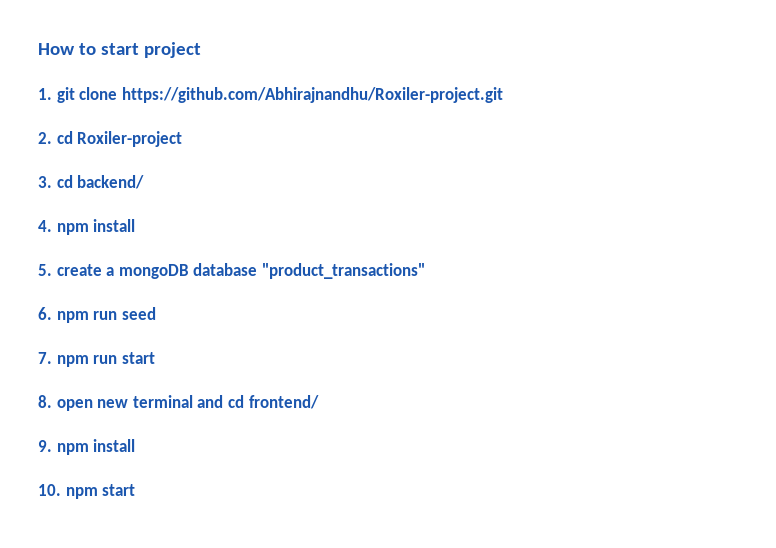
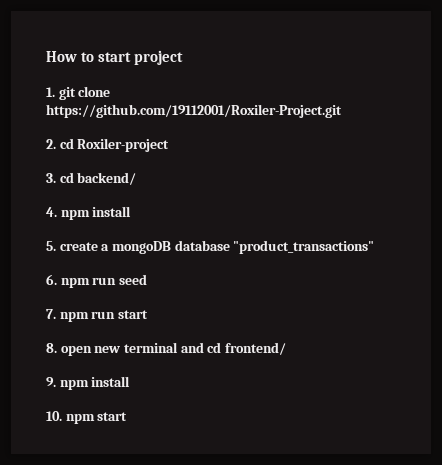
[121,87,503,103] https://github.com/Abhirajnandhu/Roxiler-project.git -> [46,104,342,118] https://github.com/19112001/Roxiler-Project.git

